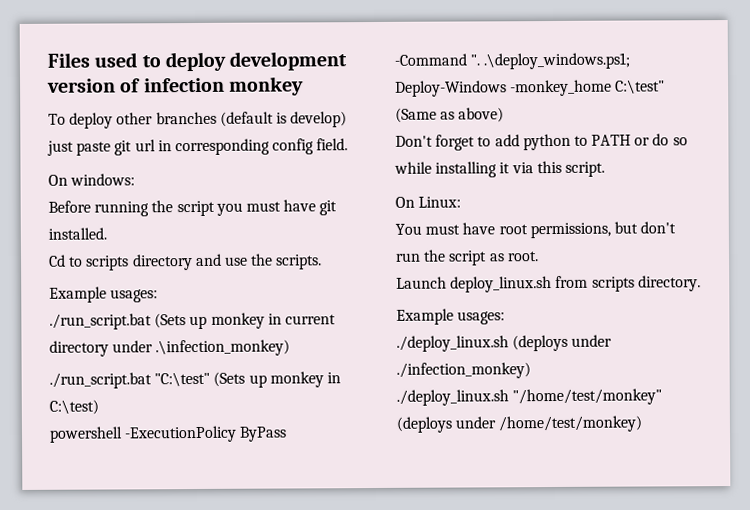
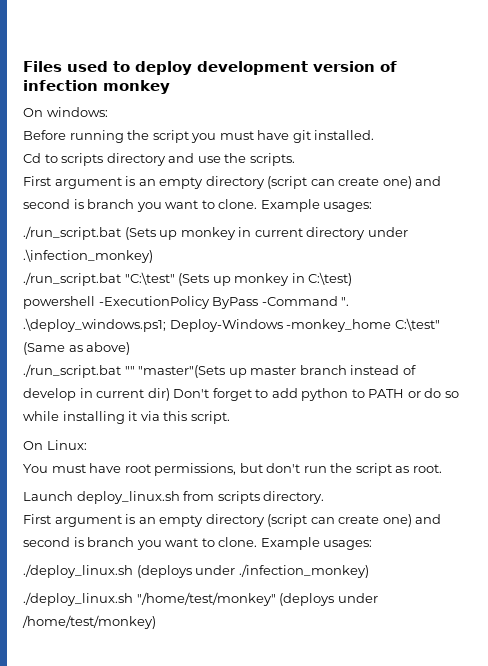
[48,111,348,129] [47,138,349,156] // To deploy other branches (default is develop) just paste git url in corresponding config field. -> (170, 87) none
(323, 262) none -> [23,176,442,189] [23,199,258,212] First argument is an empty directory (script can create one) and second is branch you want to clone.
(505, 115) none -> [23,364,416,378] [23,388,170,401] ./run_script.bat "" "master"(Sets up master branch instead of develop in current dir)
(701, 283) none -> [23,514,442,527] [23,537,258,550] First argument is an empty directory (script can create one) and second is branch you want to clone.

